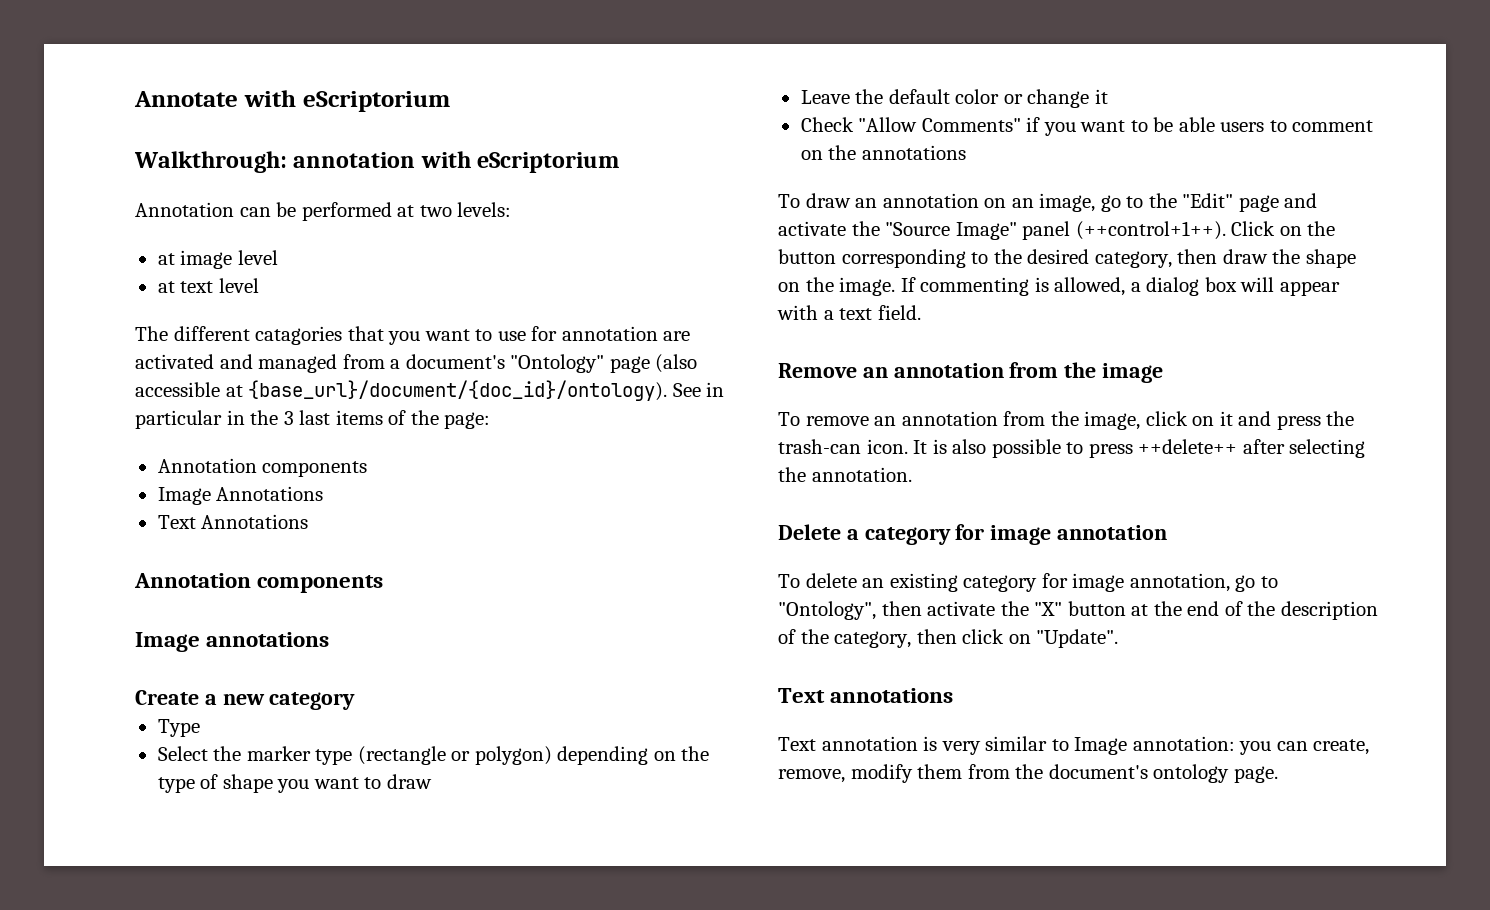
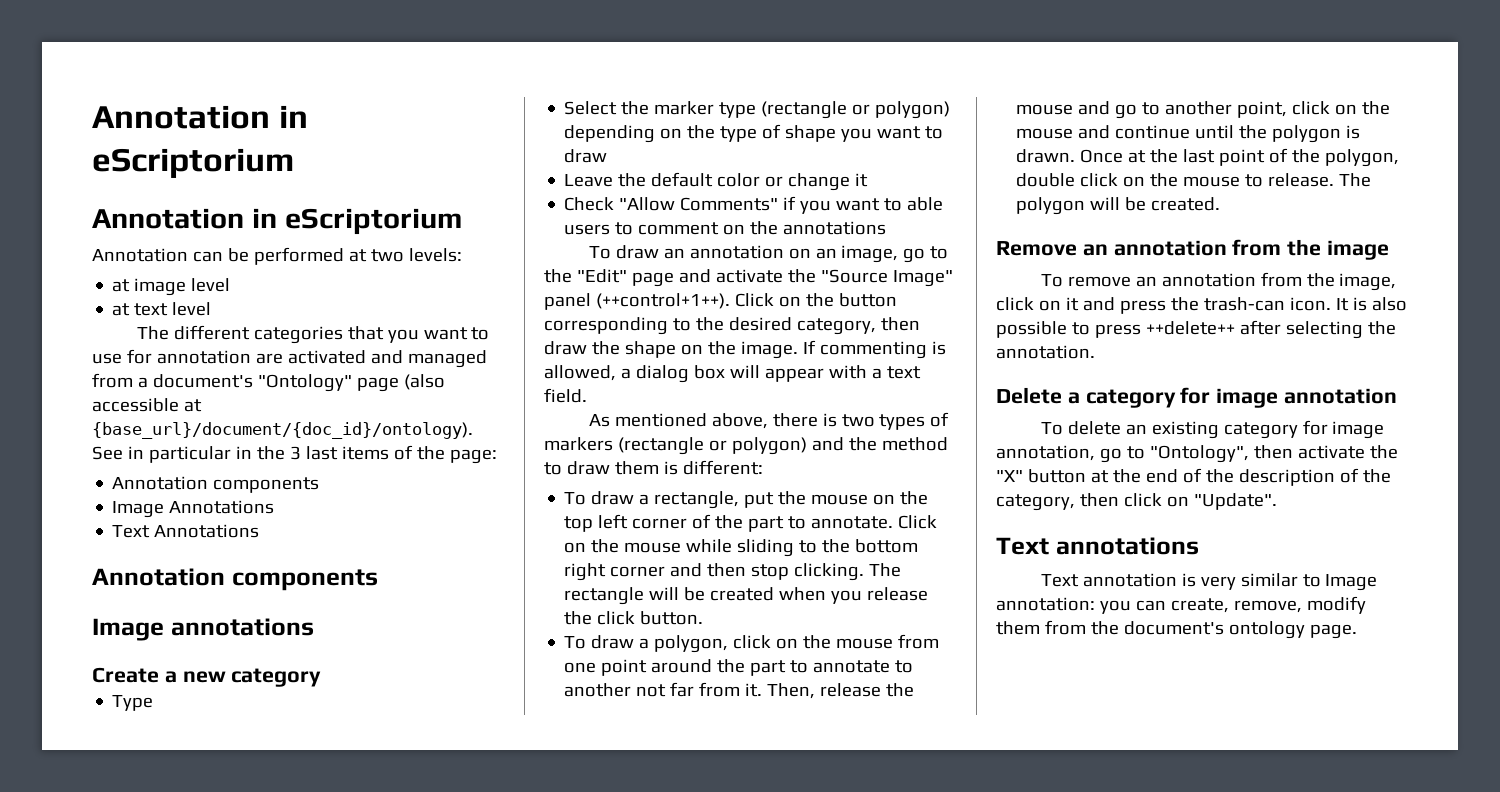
[134,90,450,112] [134,151,471,173] Annotate with eScriptorium // Walkthrough: annotation with -> [92,105,309,129] [92,148,294,178] [92,208,277,229] Annotation in eScriptorium // Annotation in
[255,326,343,345] catagories -> [253,326,343,344] categories
[1153,117,1174,132] be -> (903, 204) none
(921, 312) none -> [588,412,950,430] [544,437,948,455] [544,460,763,475] [564,491,929,509] [564,514,938,532] [564,539,919,557] [564,563,902,581] [564,587,929,605] [564,611,704,625] [564,634,940,653] [564,659,914,676] [564,682,915,699] [1016,101,1391,119] [1016,125,1361,143] [1016,148,1400,167] [1016,173,1372,187] [1016,197,1221,215] // As mentioned above, there is two types of markers (rectangle or polygon) and the method to draw them is different: // To draw a rectangle, put the mouse on the top left corner of the part to annotate. Click on the mouse while sliding to the bottom right corner and then stop clicking. The rectangle will be created when you release the click button. // To draw a polygon, click on the mouse from one point around the part to annotate to another not far from it. Then, release the mouse and go to another point, click on the mouse and continue until the polygon is drawn. Once at the last point of the polygon, double click on the mouse to release. The polygon will be created.

